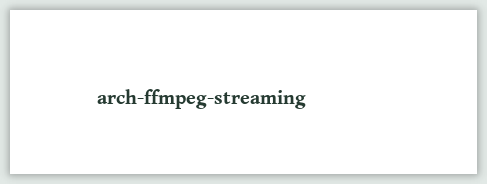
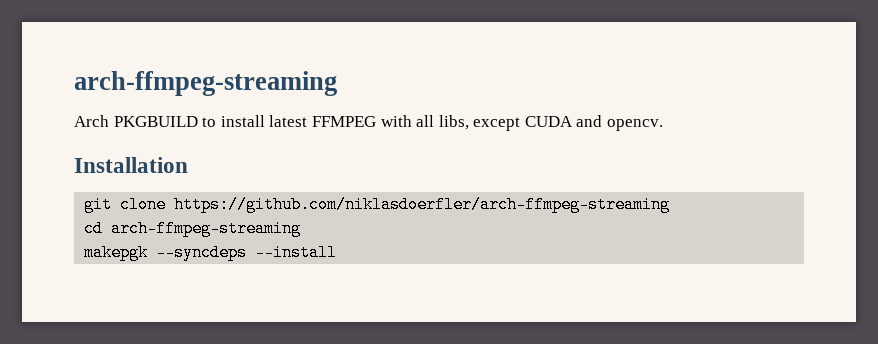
[97,89,306,109] arch-ffmpeg-streaming -> [74,71,337,96] [74,115,664,131] [74,157,188,173] [84,196,671,213] [84,220,302,237] [84,244,338,261] arch-ffmpeg-streaming // Arch PKGBUILD to install latest FFMPEG with all libs, except CUDA and opencv. // Installation // git clone https://github.com/niklasdoerfler/arch-ffmpeg-streaming // cd arch-ffmpeg-streaming // makepgk --syncdeps --install

